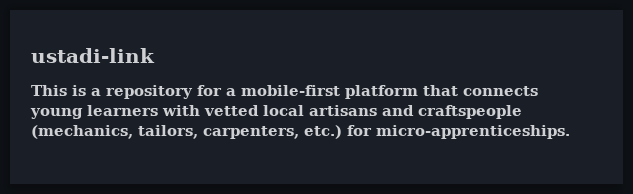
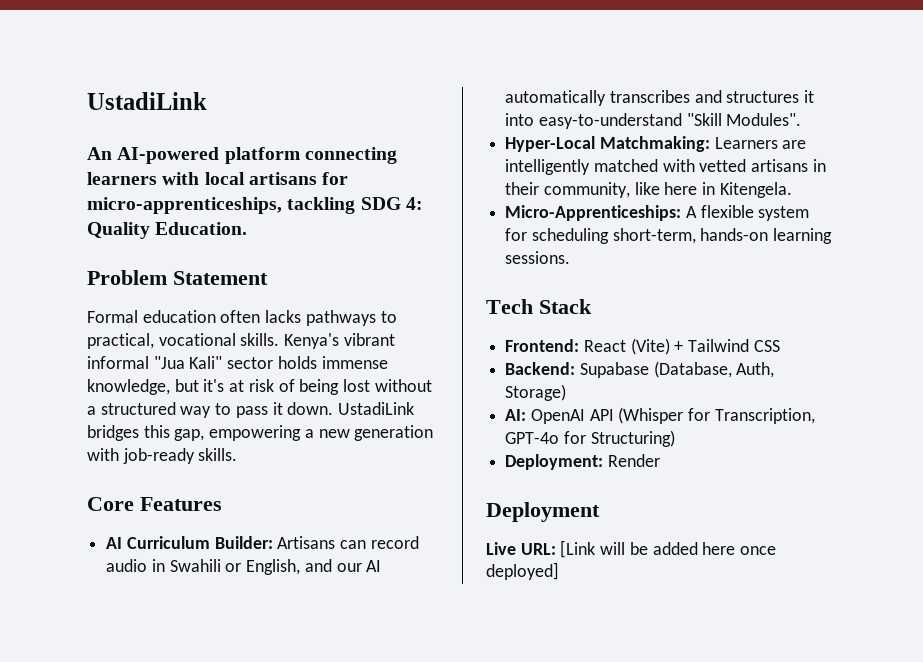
[31,48,155,63] [31,85,538,99] [30,108,83,119] ustadi-link // This is a repository for a mobile-first platform that connects young -> [87,92,207,110] [87,147,397,164] UstadiLink // An AI-powered platform connecting
[204,105,259,116] vetted -> (200, 178) none
[382,105,522,119] [31,125,570,139] and craftspeople (mechanics, tailors, carpenters, etc.) for micro-apprenticeships. -> [322,172,349,185] [87,197,423,214] [87,222,248,239] [87,270,268,285] [87,310,397,326] [87,333,395,349] [87,356,388,369] [87,379,432,395] [87,402,415,418] [87,425,434,441] [87,448,238,464] [87,497,222,511] [106,536,419,549] [106,559,382,575] [505,90,815,106] [505,113,802,129] [505,136,807,152] [505,159,826,175] [505,182,792,198] [505,205,810,221] [505,228,833,244] [505,251,571,264] [486,299,592,314] [505,338,780,355] [505,361,775,378] [505,384,567,401] [505,407,815,424] [505,430,675,447] [505,454,660,470] [486,502,600,522] [486,540,777,558] [486,562,559,580] for micro-apprenticeships, tackling SDG 4: Quality Education. // Problem Statement // Formal education often lacks pathways to practical, vocational skills. Kenya's vibrant informal "Jua Kali" sector holds immense knowledge, but it's at risk of being lost without a structured way to pass it down. UstadiLink bridges this gap, empowering a new generation with job-ready skills. // Core Features // AI Curriculum Builder: Artisans can record audio in Swahili or English, and our AI automatically transcribes and structures it into easy-to-understand "Skill Modules". // Hyper-Local Matchmaking: Learners are intelligently matched with vetted artisans in their community, like here in Kitengela. // Micro-Apprenticeships: A flexible system for scheduling short-term, hands-on learning sessions. // Tech Stack // Frontend: React (Vite) + Tailwind CSS // Backend: Supabase (Database, Auth, Storage) // AI: OpenAI API (Whisper for Transcription, GPT-4o for Structuring) // Deployment: Render // Deployment // Live URL: [Link will be added here once deployed]

